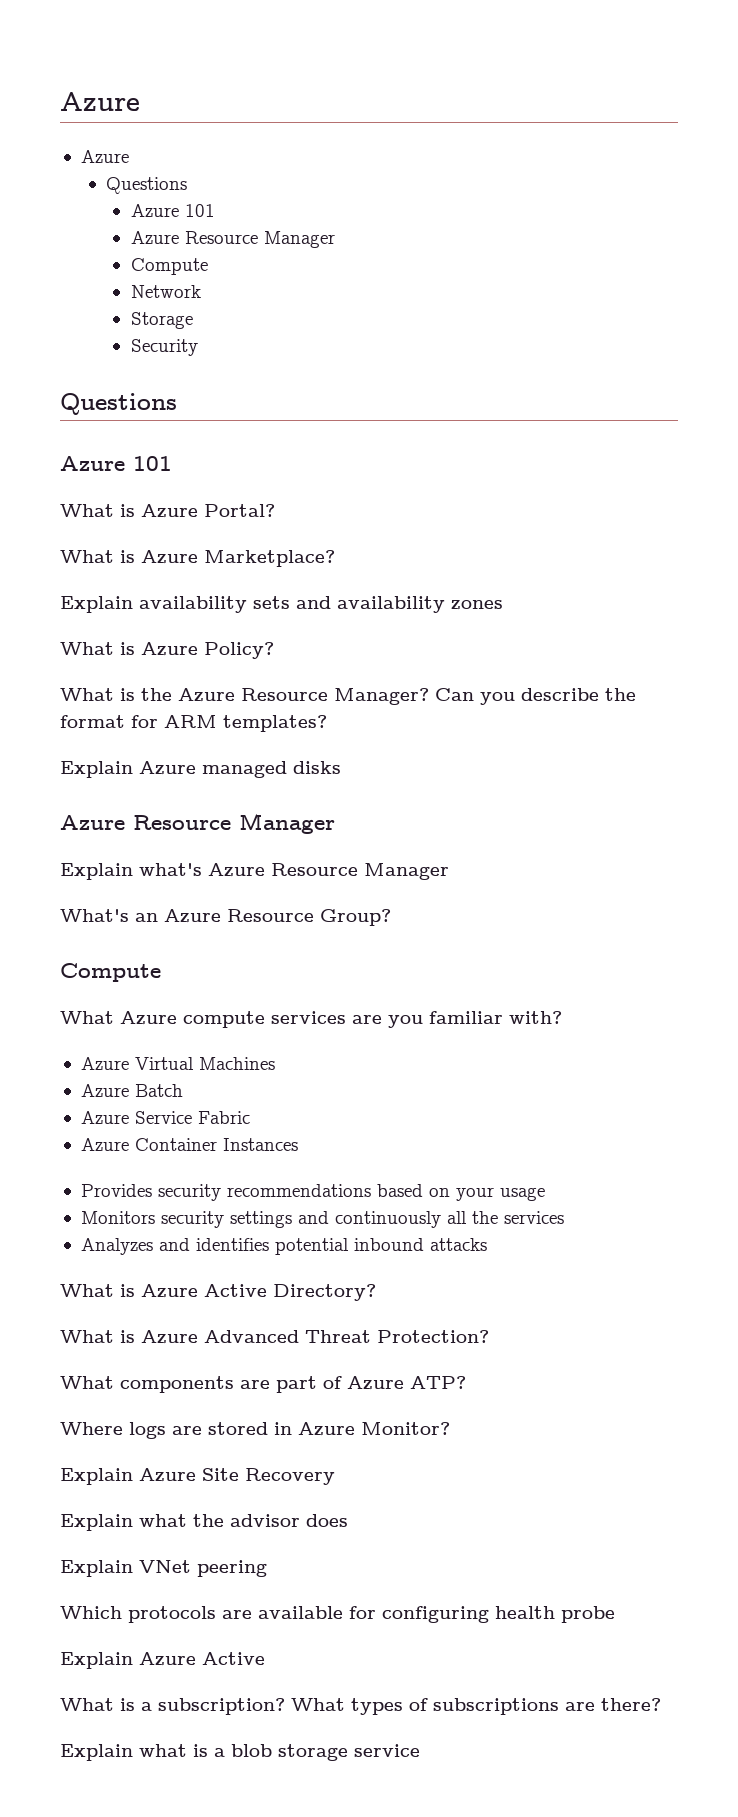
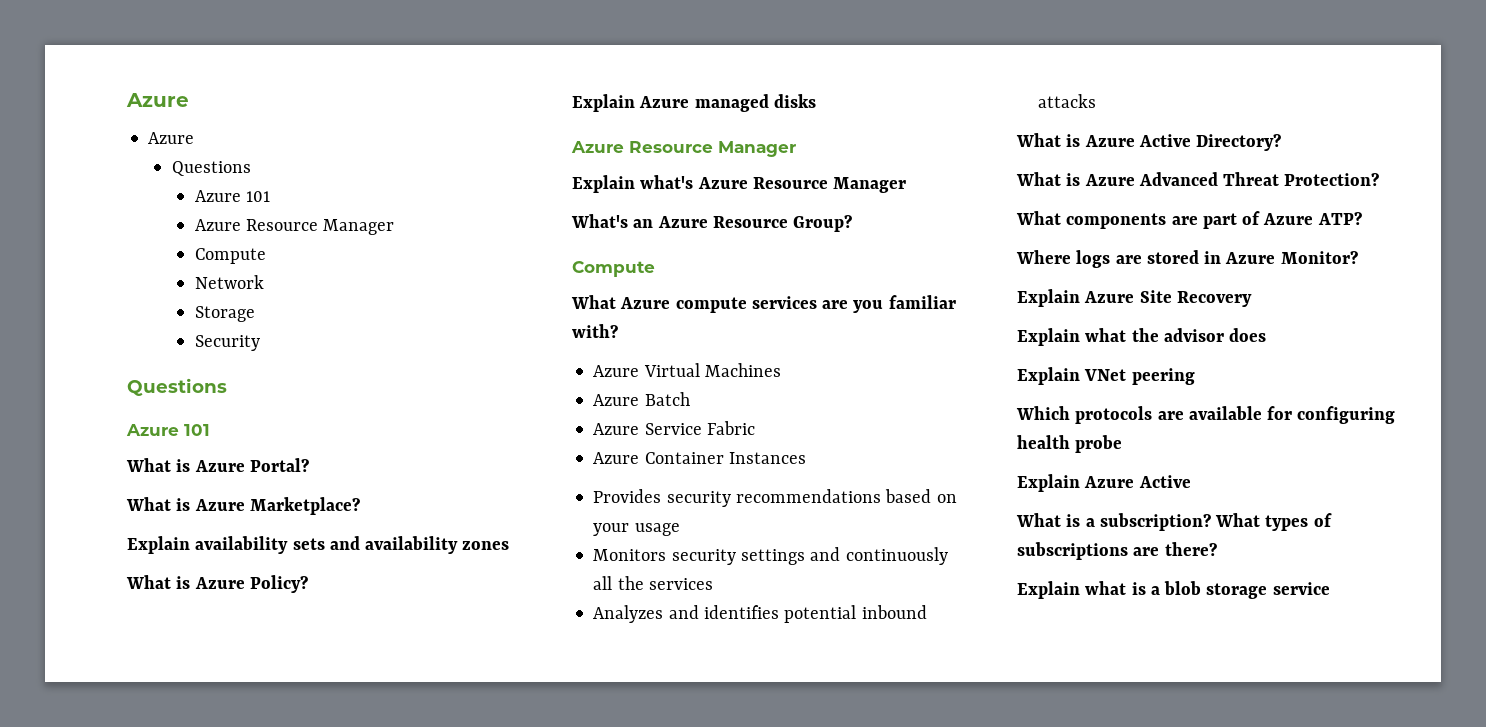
[60,688,636,705] [60,715,327,732] // What is the Azure Resource Manager? Can you describe the format for ARM templates? -> (308, 584) none

